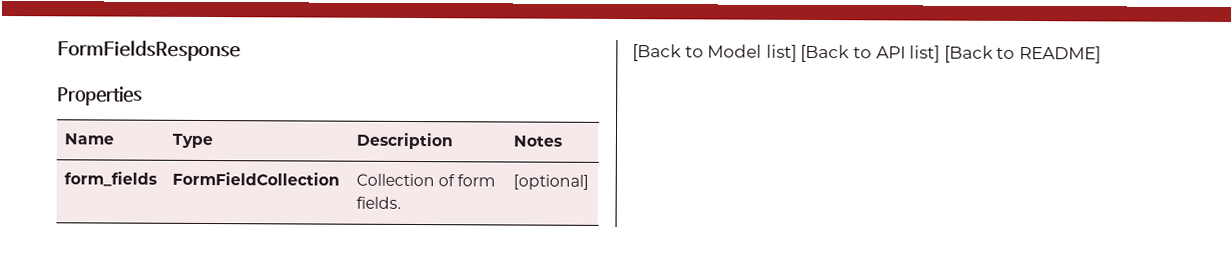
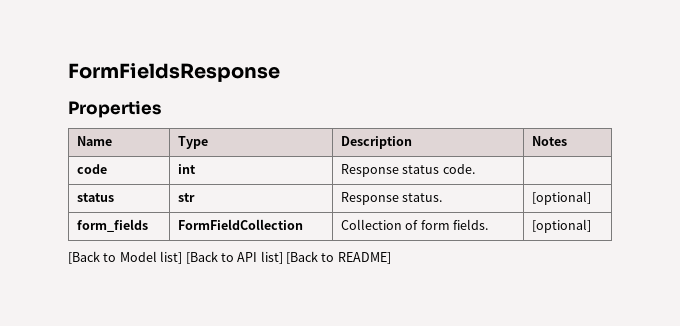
(562, 141) none -> [76,164,107,174] [177,164,196,174] [340,164,475,177] [76,193,114,202] [177,193,195,202] [340,192,443,205] [531,191,591,205] // code | int | Response status code. | // status | str | Response status. | [optional]

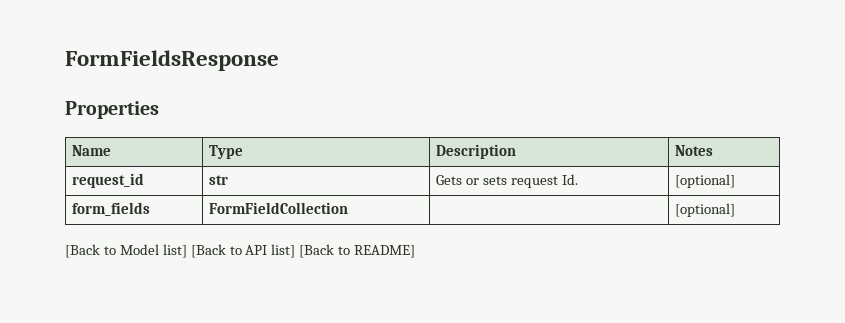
[76,164,107,174] [177,164,196,174] [340,164,475,177] [76,193,114,202] [177,193,195,202] [340,192,443,205] code | int | Response status code. | // status | str | Response status. -> [72,173,145,188] [209,175,229,185] [436,174,578,188] request_id | str | Gets or sets request Id.
[340,219,488,230] Collection of form fields. -> (349, 208) none

